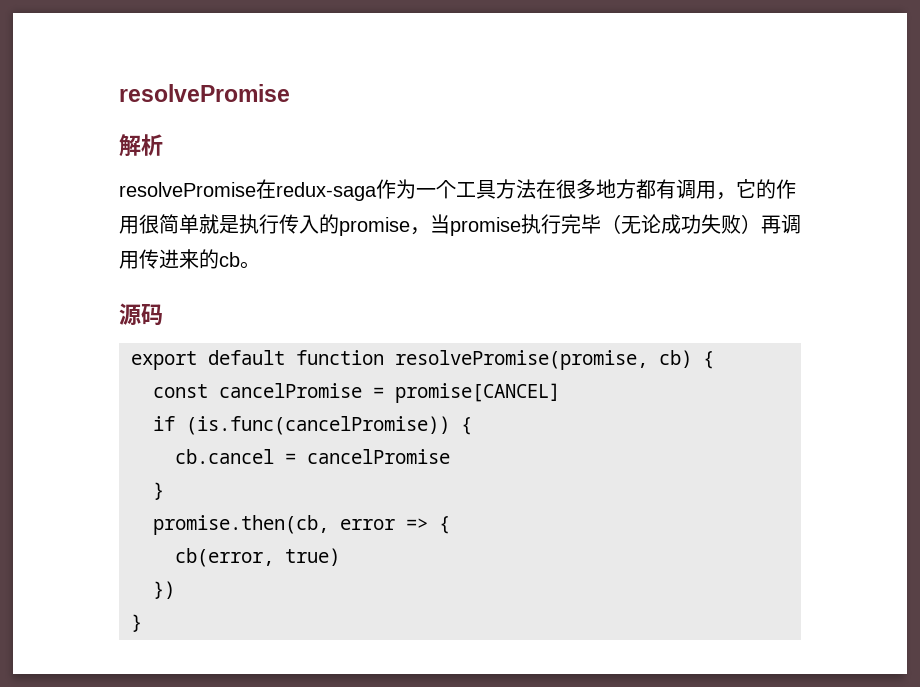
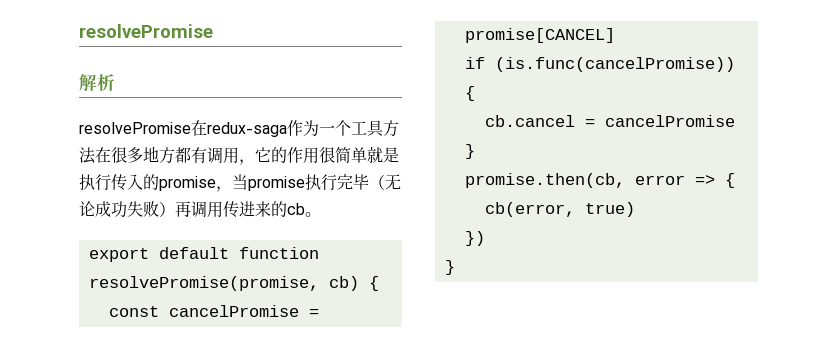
[119,303,163,326] // 源码 -> (321, 214) none

